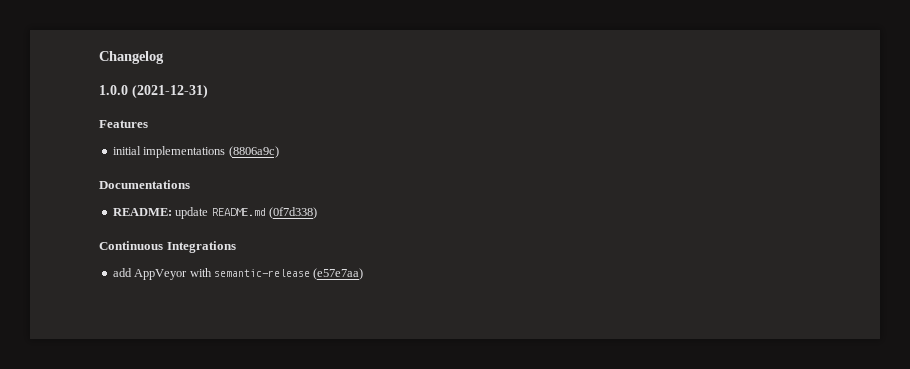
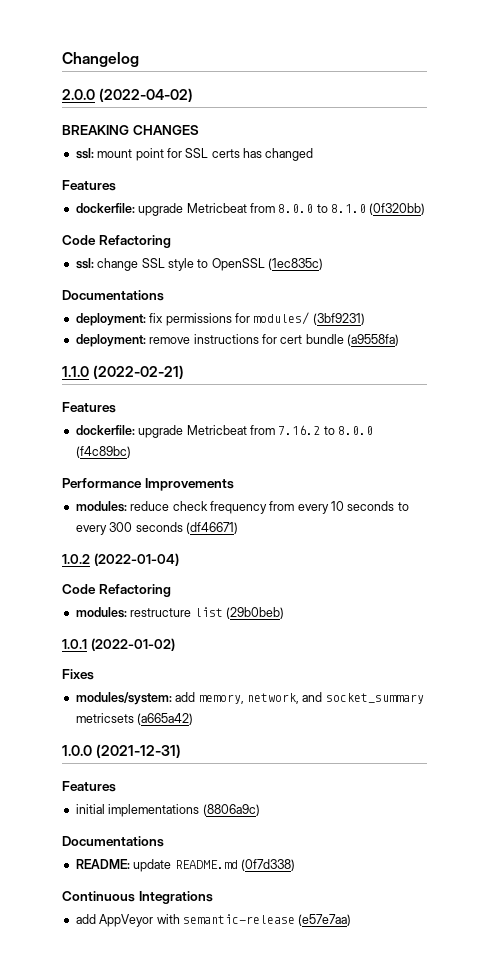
(164, 57) none -> [62,88,193,102] [62,125,199,135] [75,148,314,161] [62,180,116,191] [75,203,426,216] [62,235,171,248] [75,258,323,271] [62,290,164,301] [75,312,365,326] [75,334,399,347] [62,365,184,379] [62,402,116,413] [75,425,373,438] [75,446,131,458] [62,478,234,491] [75,501,409,514] [75,522,238,535] [62,553,179,566] [62,584,171,597] [75,607,284,619] [62,638,175,651] [62,669,94,680] [75,692,424,705] [75,713,194,725] // 2.0.0 (2022-04-02) // BREAKING CHANGES // ssl: mount point for SSL certs has changed // Features // dockerfile: upgrade Metricbeat from 8.0.0 to 8.1.0 (0f320bb) // Code Refactoring // ssl: change SSL style to OpenSSL (1ec835c) // Documentations // deployment: fix permissions for modules/ (3bf9231) // deployment: remove instructions for cert bundle (a9558fa) // 1.1.0 (2022-02-21) // Features // dockerfile: upgrade Metricbeat from 7.16.2 to 8.0.0 (f4c89bc) // Performance Improvements // modules: reduce check frequency from every 10 seconds to every 300 seconds (df46671) // 1.0.2 (2022-01-04) // Code Refactoring // modules: restructure list (29b0beb) // 1.0.1 (2022-01-02) // Fixes // modules/system: add memory, network, and socket_summary metricsets (a665a42)

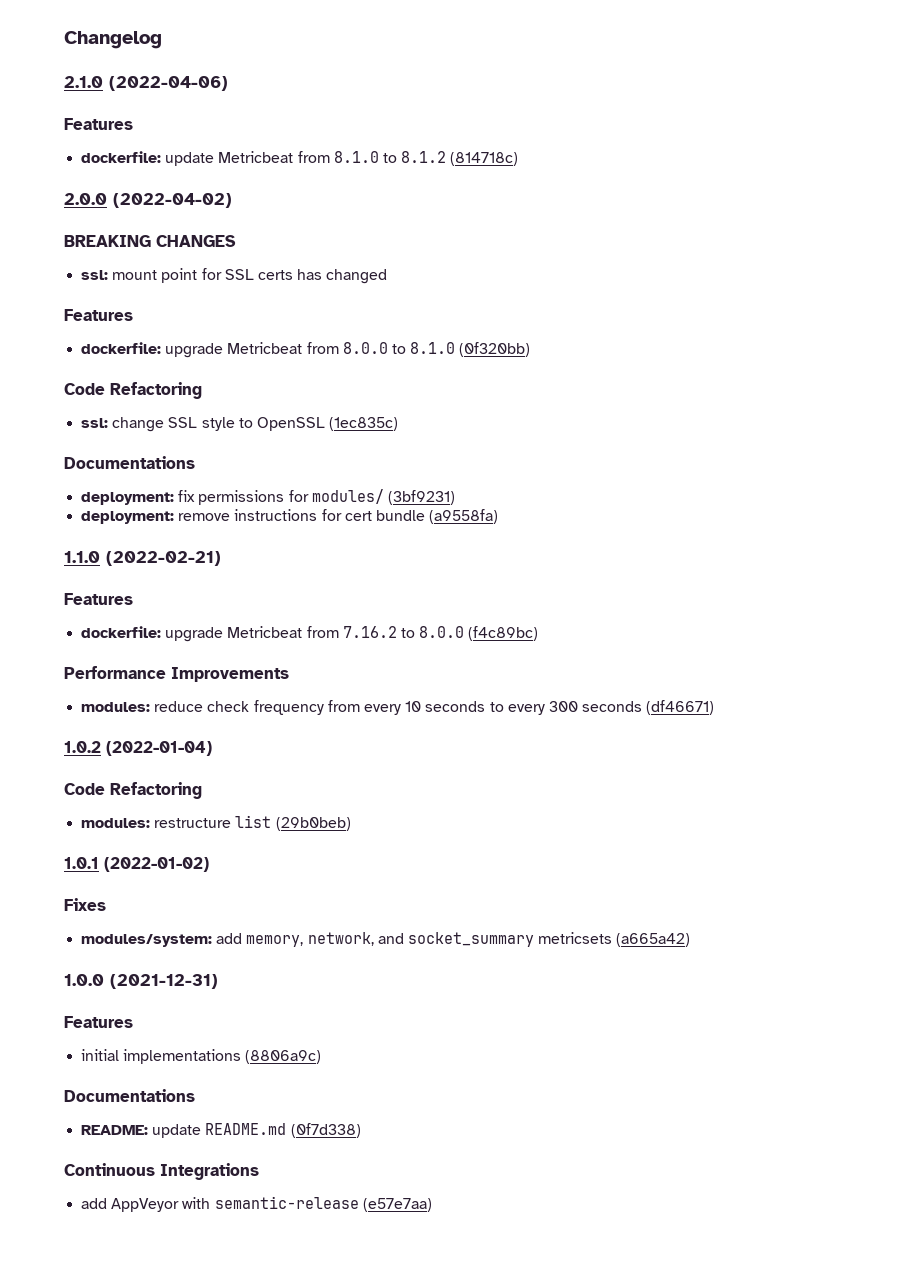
(139, 59) none -> [64,76,228,91] [64,118,133,130] [81,151,519,166] // 2.1.0 (2022-04-06) // Features // dockerfile: update Metricbeat from 8.1.0 to 8.1.2 (814718c)

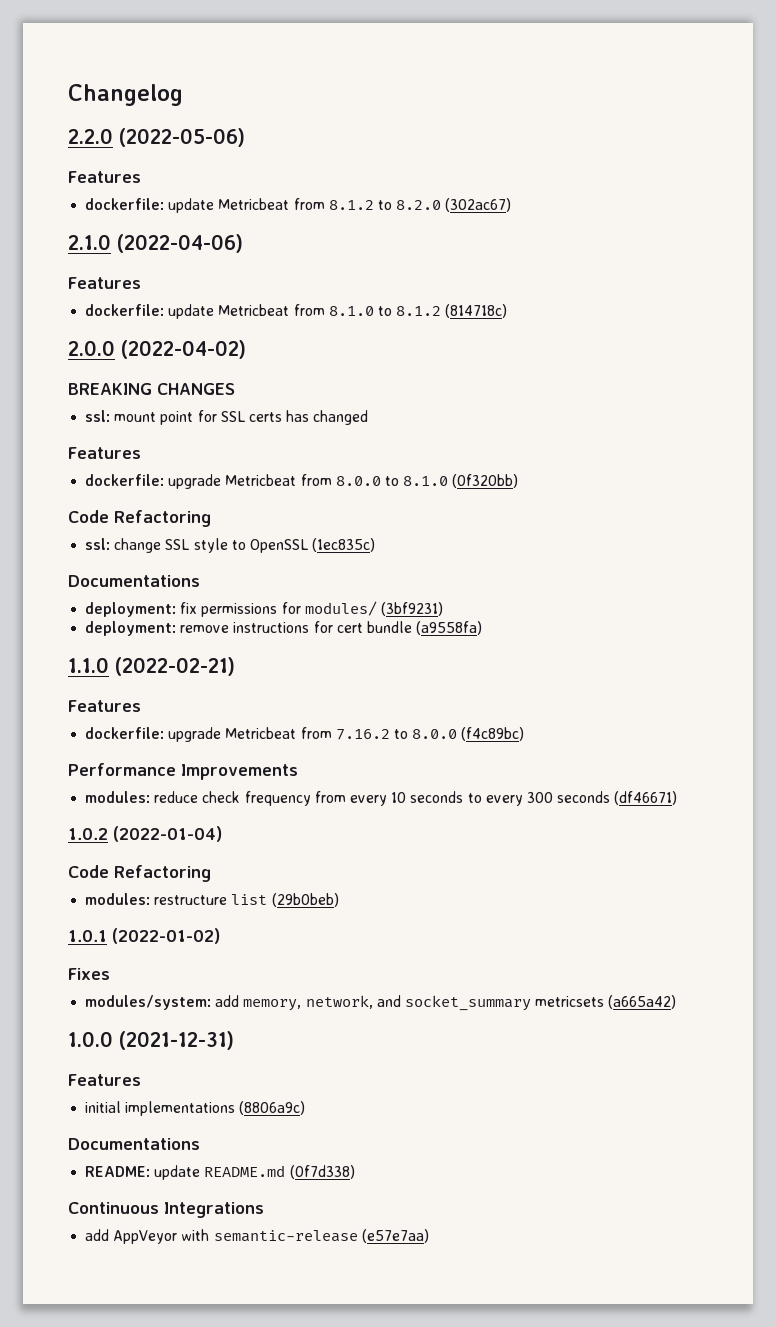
(162, 40) none -> [68,128,245,147] [68,171,141,183] [85,198,512,213] // 2.2.0 (2022-05-06) // Features // dockerfile: update Metricbeat from 8.1.2 to 8.2.0 (302ac67)

